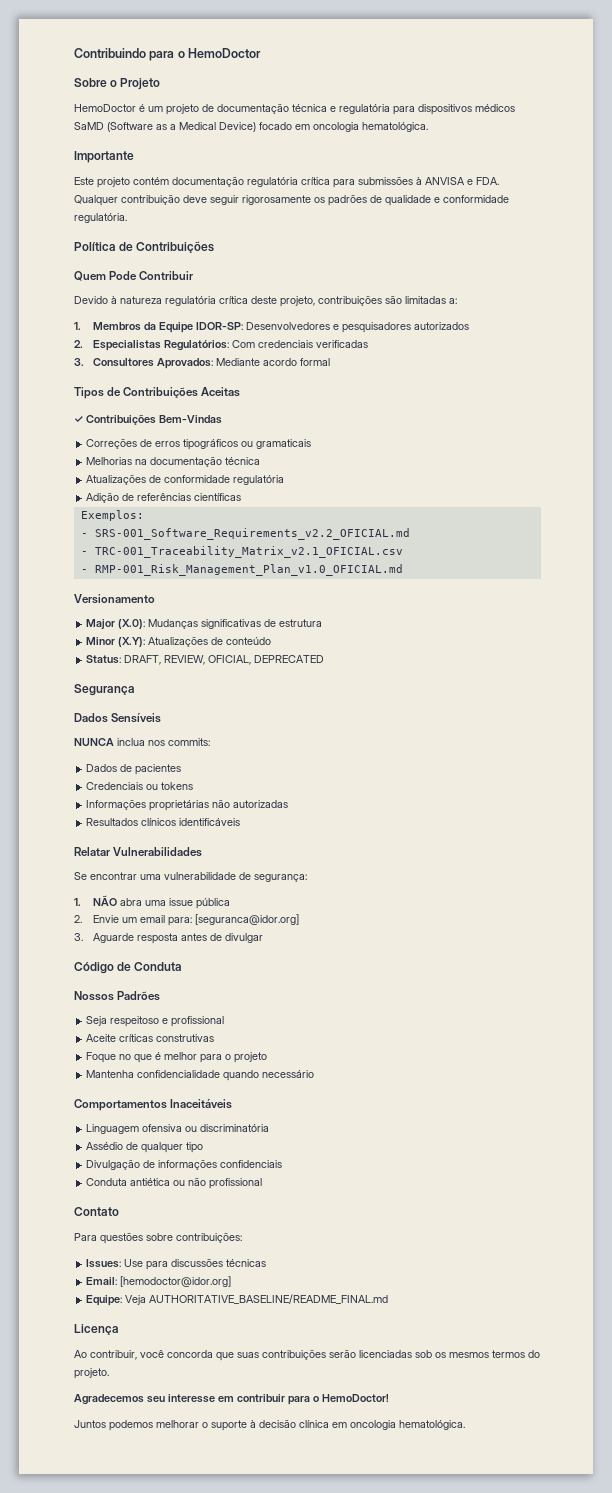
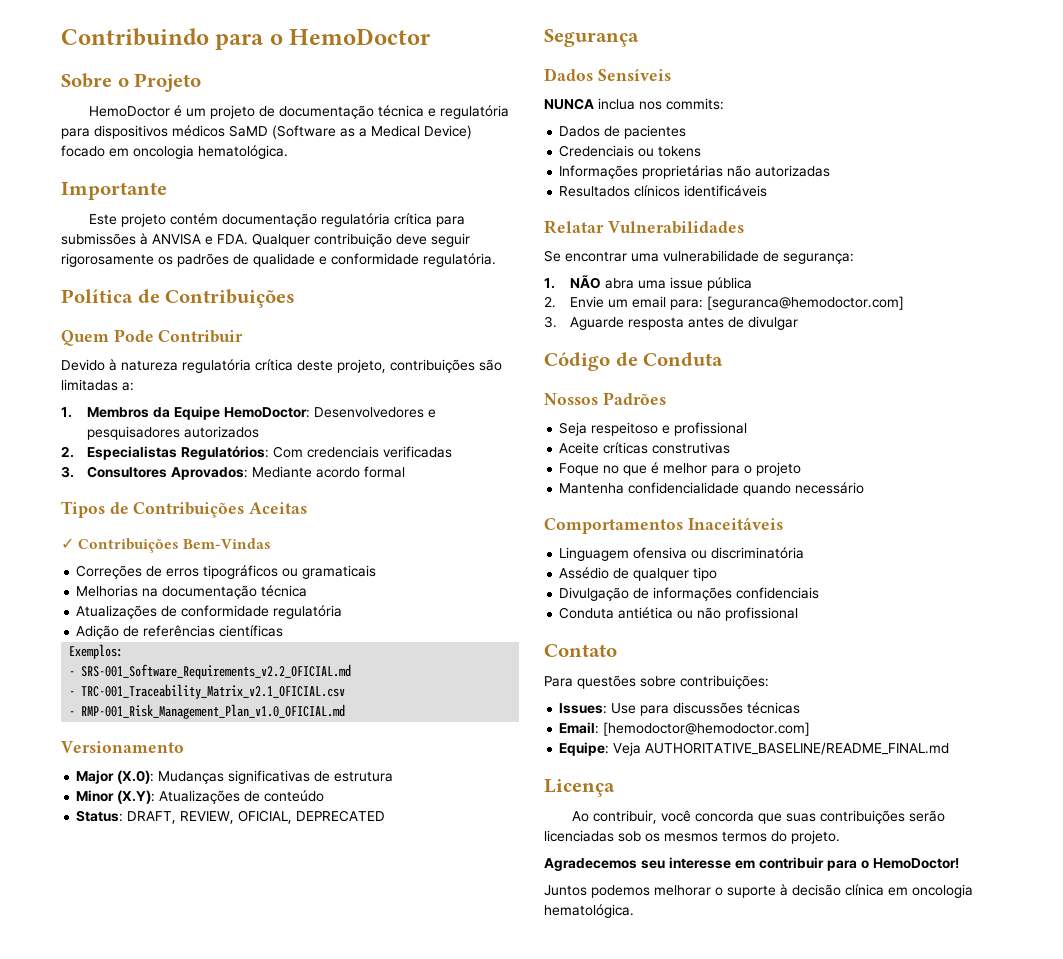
[195,322,243,330] IDOR-SP: -> [224,407,311,418] HemoDoctor:
[194,914,299,925] [seguranca@idor.org] -> [707,296,905,310] [seguranca@hemodoctor.com]
[120,1276,232,1287] [hemodoctor@idor.org] -> [603,722,811,736] [hemodoctor@hemodoctor.com]

